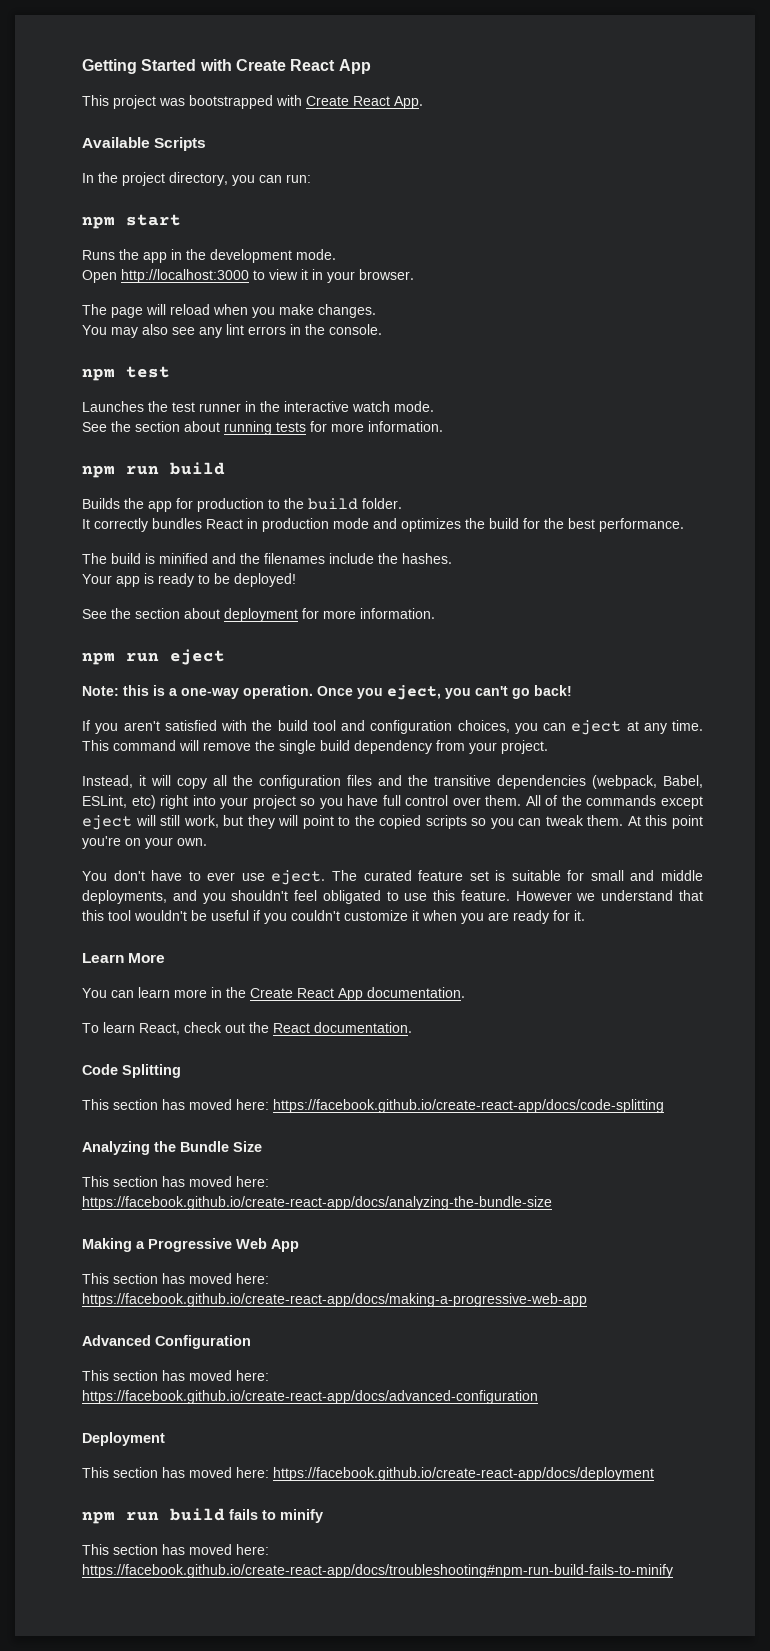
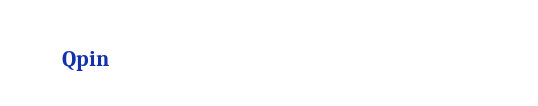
[82,59,371,74] [82,95,423,109] [82,137,207,151] [82,172,311,186] [82,214,181,229] [82,249,336,263] [82,269,414,283] [82,304,376,318] [82,324,382,338] [82,366,170,381] [82,401,434,412] [82,421,443,435] [82,462,225,478] [82,498,402,512] [82,518,684,532] [82,553,452,564] [82,573,296,587] [82,608,435,622] [82,649,225,665] [82,685,572,700] [82,720,703,735] [82,740,548,754] [82,775,703,789] [82,795,703,809] [82,815,703,830] [82,836,207,849] [82,870,703,885] [82,890,703,904] [82,910,585,924] [82,953,166,963] [82,987,465,1001] [82,1022,412,1035] [82,1064,181,1078] [82,1099,664,1113] [82,1141,262,1155] [82,1176,269,1187] [82,1196,552,1210] [82,1238,299,1252] [82,1273,269,1284] [82,1293,587,1307] [82,1335,251,1349] [82,1370,269,1381] [82,1390,538,1404] [82,1432,165,1446] [82,1467,654,1481] [82,1508,323,1524] [82,1544,269,1555] [82,1564,673,1578] Getting Started with Create React App // This project was bootstrapped with Create React App. // Available Scripts // In the project directory, you can run: // npm start // Runs the app in the development mode. // Open http://localhost:3000 to view it in your browser. // The page will reload when you make changes. // You may also see any lint errors in the console. // npm test // Launches the test runner in the interactive watch mode. // See the section about running tests for more information. // npm run build // Builds the app for production to the build folder. // It correctly bundles React in production mode and optimizes the build for the best performance. // The build is minified and the filenames include the hashes. // Your app is ready to be deployed! // See the section about deployment for more information. // npm run eject // Note: this is a one-way operation. Once you eject, you can't go back! // If you aren't satisfied with the build tool and configuration choices, you can eject at any time. This command will remove the single build dependency from your project. // Instead, it will copy all the configuration files and the transitive dependencies (webpack, Babel, ESLint, etc) right into your project so you have full control over them. All of the commands except eject will still work, but they will point to the copied scripts so you can tweak them. At this point you're on your own. // You don't have to ever use eject. The curated feature set is suitable for small and middle deployments, and you shouldn't feel obligated to use this feature. However we understand that this tool wouldn't be useful if you couldn't customize it when you are ready for it. // Learn More // You can learn more in the Create React App documentation. // To learn React, check out the React documentation. // Code Splitting // This section has moved here: https://facebook.github.io/create-react-app/docs/code-splitting // Analyzing the Bundle Size // This section has moved here: https://facebook.github.io/create-react-app/docs/analyzing-the-bundle-size // Making a Progressive Web App // This section has moved here: https://facebook.github.io/create-react-app/docs/making-a-progressive-web-app // Advanced Configuration // This section has moved here: https://facebook.github.io/create-react-app/docs/advanced-configuration // Deployment // This section has moved here: https://facebook.github.io/create-react-app/docs/deployment // npm run build fails to minify // This section has moved here: https://facebook.github.io/create-react-app/docs/troubleshooting#npm-run-build-fails-to-minify -> [62,51,109,71] Qpin

